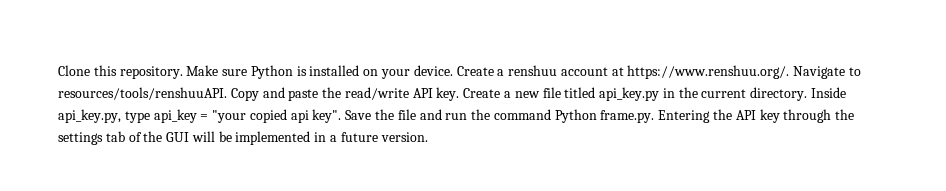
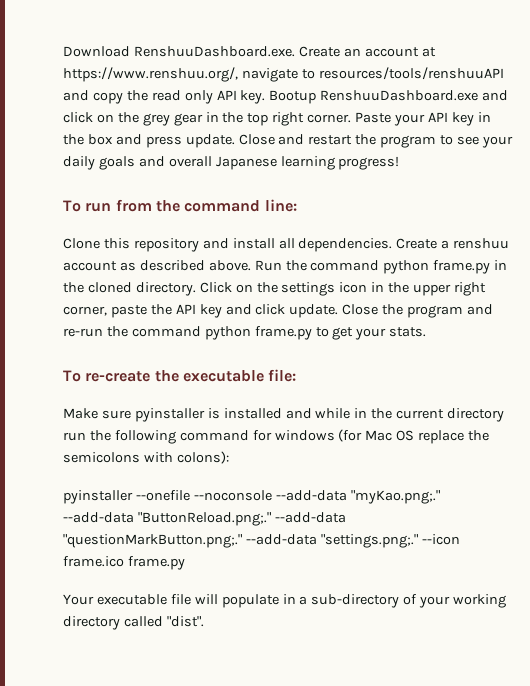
[58,65,862,79] [58,87,847,101] [58,109,855,123] [58,131,428,145] Clone this repository. Make sure Python is installed on your device. Create a renshuu account at https://www.renshuu.org/. Navigate to resources/tools/renshuuAPI. Copy and paste the read/write API key. Create a new file titled api_key.py in the current directory. Inside api_key.py, type api_key = "your copied api key". Save the file and run the command Python frame.py. Entering the API key through the settings tab of the GUI will be implemented in a future version. -> [63,46,436,57] [63,67,504,82] [63,90,509,104] [63,112,491,126] [63,134,513,148] [63,156,400,170] [63,199,297,212] [63,238,510,252] [63,260,508,274] [63,282,487,296] [63,304,494,318] [63,326,427,340] [63,369,297,382] [63,408,505,422] [63,429,490,444] [63,451,229,464] [63,490,440,504] [63,512,346,526] [63,534,460,548] [63,556,185,570] [63,594,507,608] [63,616,204,630] Download RenshuuDashboard.exe. Create an account at https://www.renshuu.org/, navigate to resources/tools/renshuuAPI and copy the read only API key. Bootup RenshuuDashboard.exe and click on the grey gear in the top right corner. Paste your API key in the box and press update. Close and restart the program to see your daily goals and overall Japanese learning progress! // To run from the command line: // Clone this repository and install all dependencies. Create a renshuu account as described above. Run the command python frame.py in the cloned directory. Click on the settings icon in the upper right corner, paste the API key and click update. Close the program and re-run the command python frame.py to get your stats. // To re-create the executable file: // Make sure pyinstaller is installed and while in the current directory run the following command for windows (for Mac OS replace the semicolons with colons): // pyinstaller --onefile --noconsole --add-data "myKao.png;." --add-data "ButtonReload.png;." --add-data "questionMarkButton.png;." --add-data "settings.png;." --icon frame.ico frame.py // Your executable file will populate in a sub-directory of your working directory called "dist".

